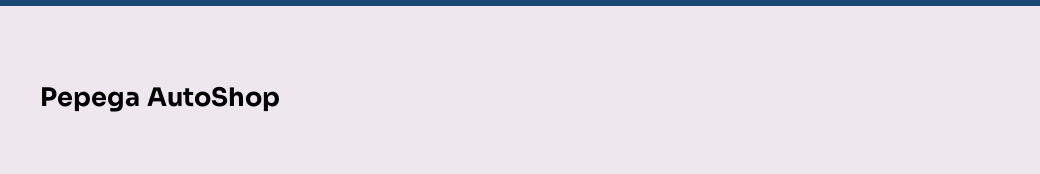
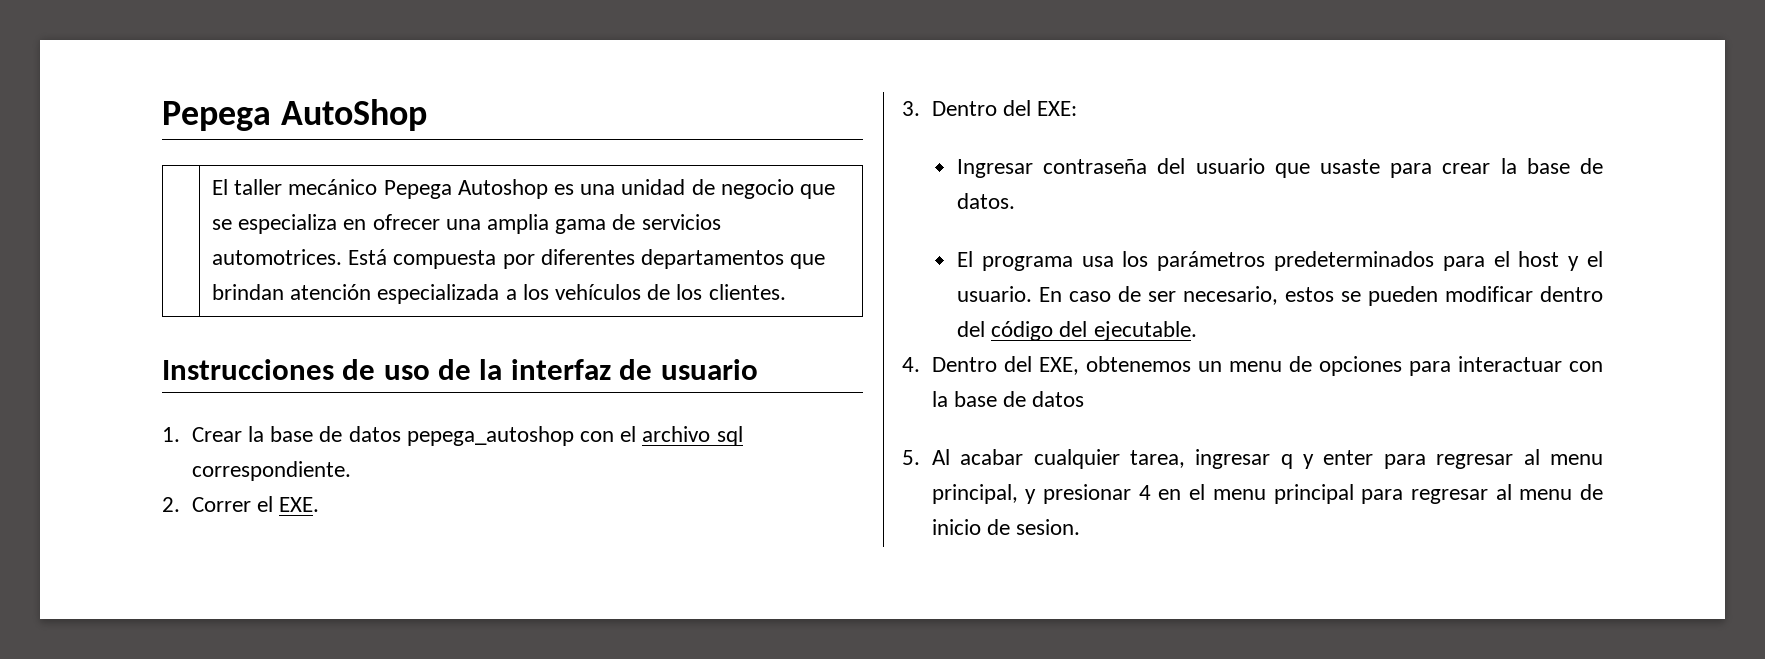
(280, 99) none -> [211,179,835,199] [211,214,721,234] [211,249,826,269] [211,284,786,304] [162,359,758,380] [162,426,743,446] [191,461,351,481] [162,496,320,512] [902,100,1078,116] [957,158,1603,178] [957,193,1016,209] [957,251,1603,271] [957,286,1603,306] [957,321,1197,341] [902,356,1603,376] [931,391,1085,407] [902,449,1603,469] [931,484,1604,504] [931,519,1081,535] // | El taller mecánico Pepega Autoshop es una unidad de negocio que se especializa en ofrecer una amplia gama de servicios automotrices. Está compuesta por diferentes departamentos que brindan atención especializada a los vehículos de los clientes. // Instrucciones de uso de la interfaz de usuario // 1. Crear la base de datos pepega_autoshop con el archivo sql correspondiente. // 2. Correr el EXE. // 3. Dentro del EXE: // Ingresar contraseña del usuario que usaste para crear la base de datos. // El programa usa los parámetros predeterminados para el host y el usuario. En caso de ser necesario, estos se pueden modificar dentro del código del ejecutable. // 4. Dentro del EXE, obtenemos un menu de opciones para interactuar con la base de datos // 5. Al acabar cualquier tarea, ingresar q y enter para regresar al menu principal, y presionar 4 en el menu principal para regresar al menu de inicio de sesion.

